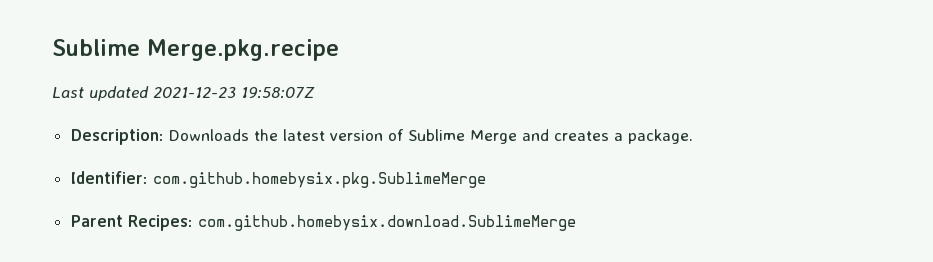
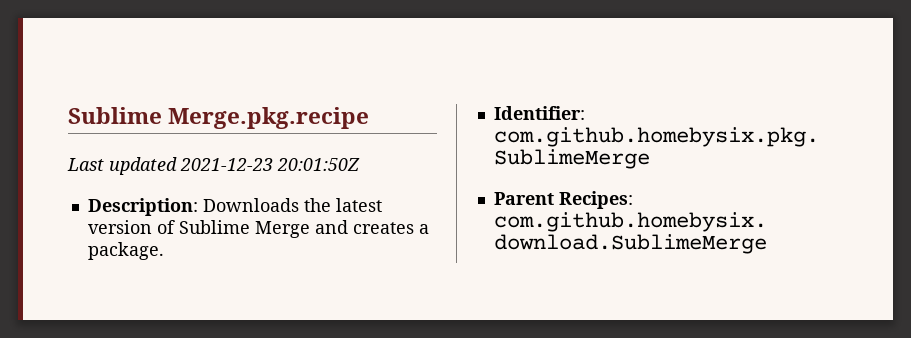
[241,87,315,99] 19:58:07Z -> [277,158,360,171] 20:01:50Z

